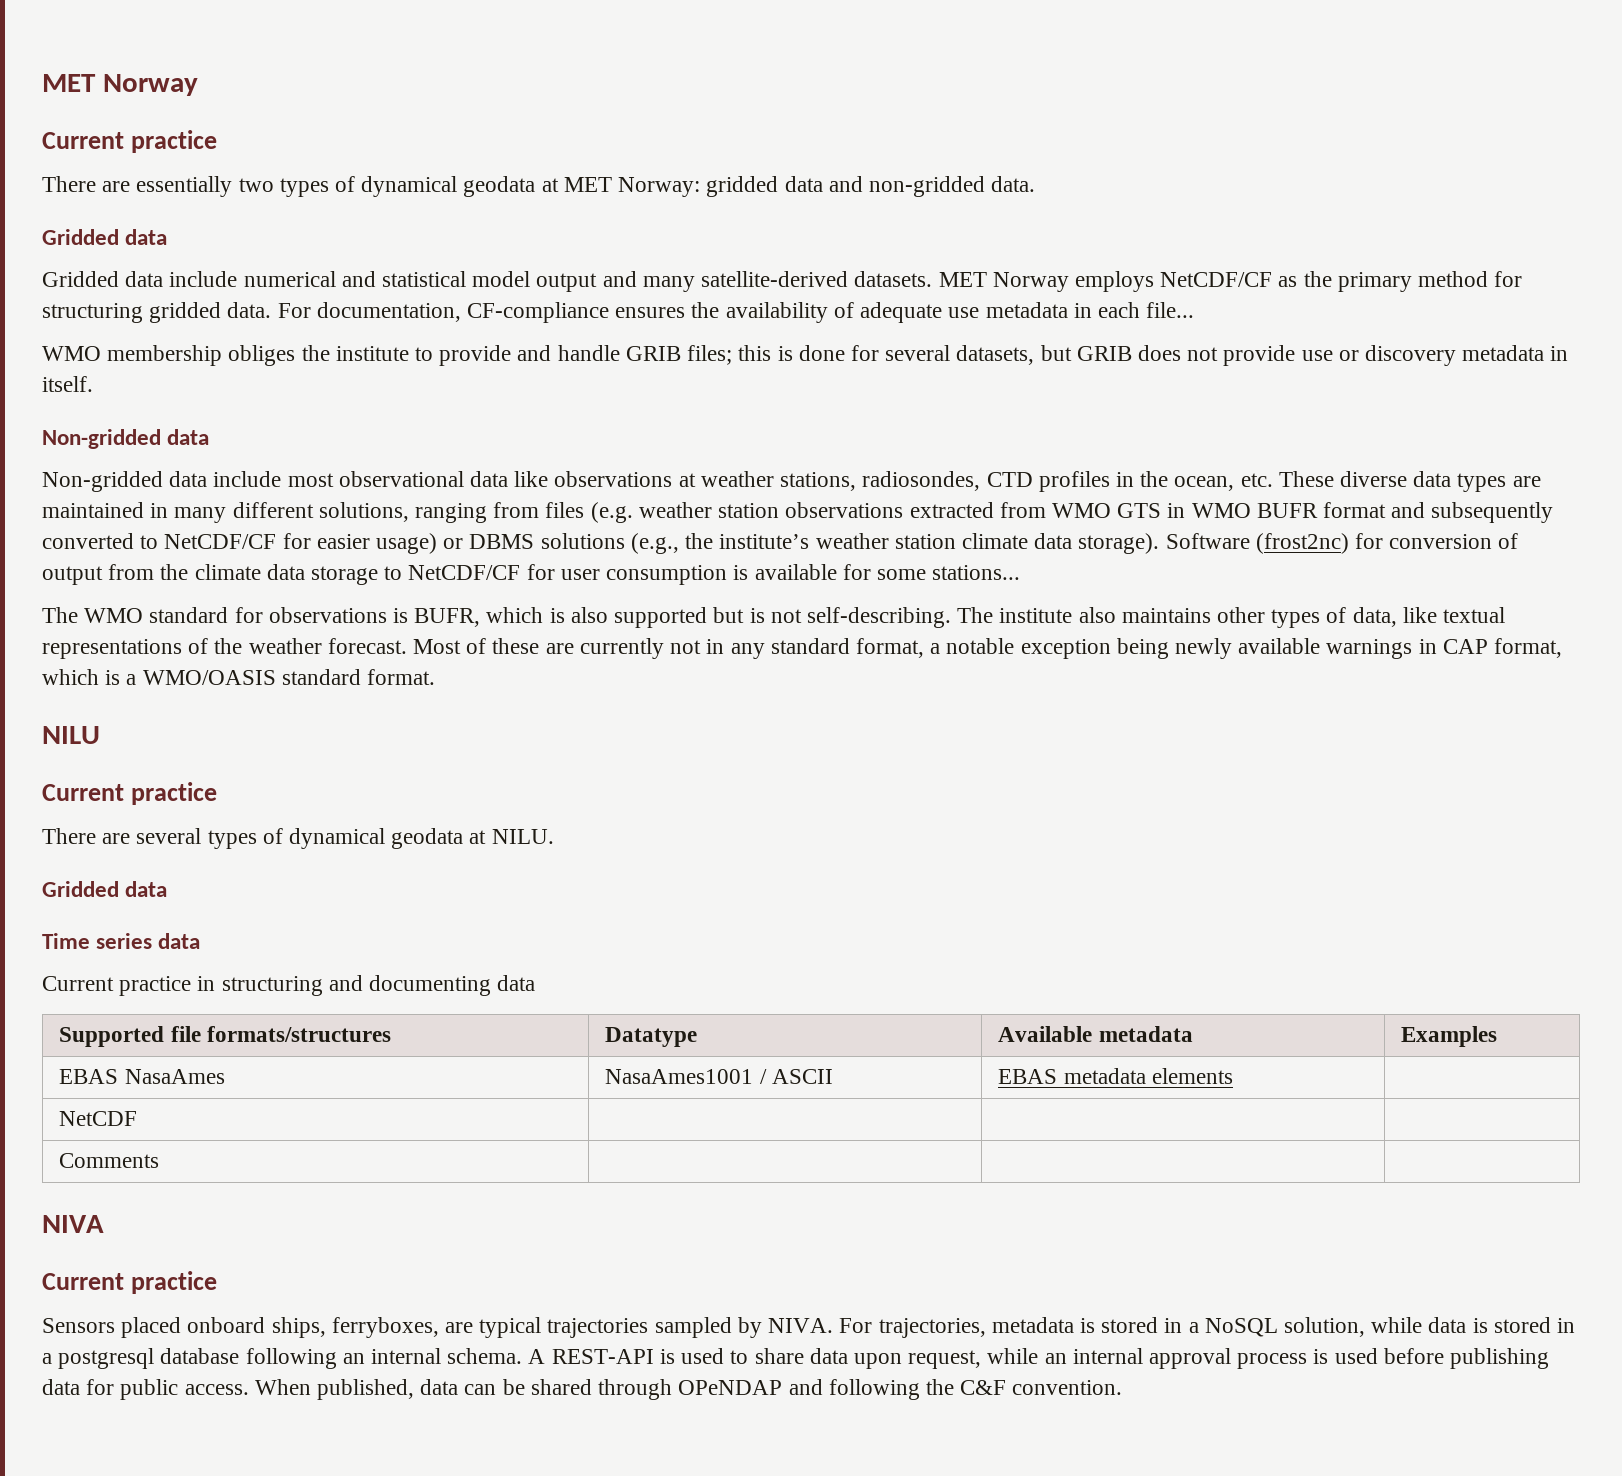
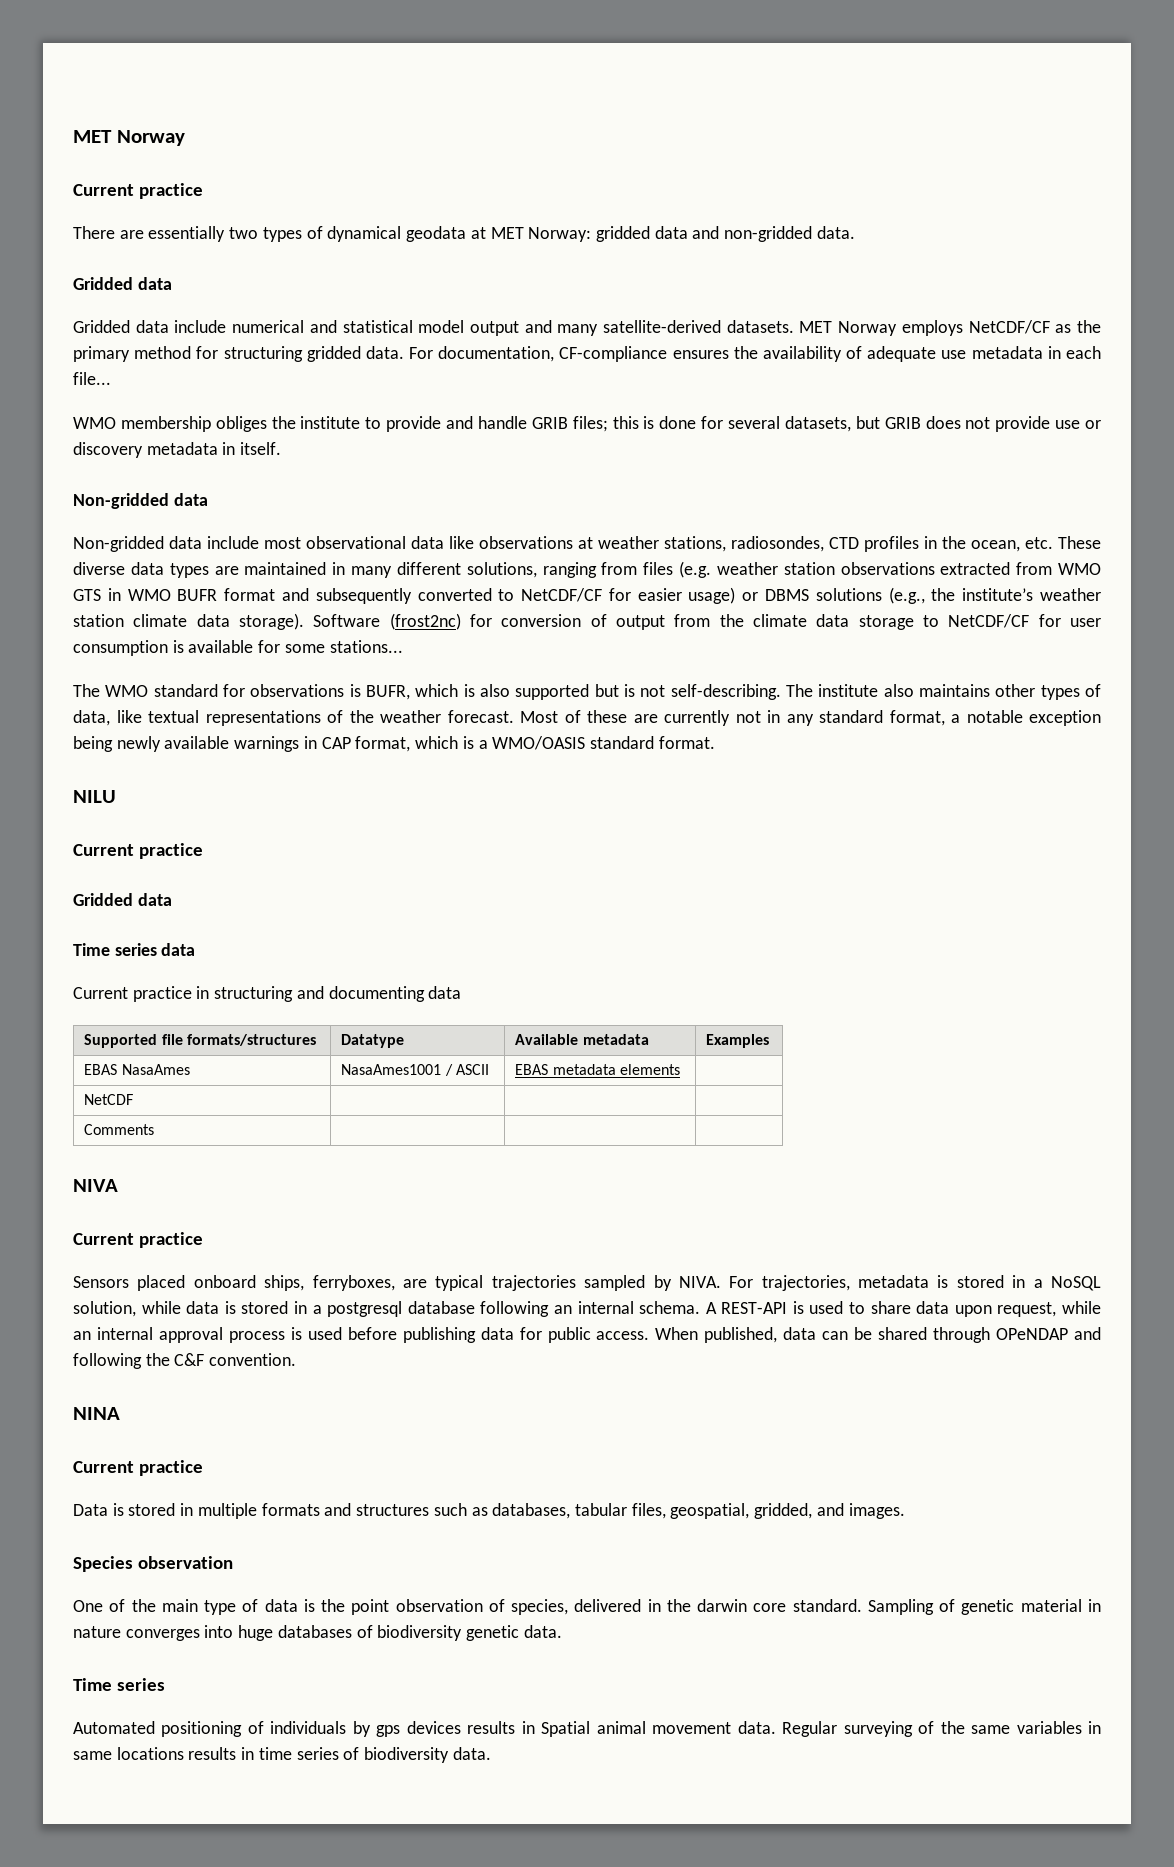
[42,828,554,849] // There are several types of dynamical geodata at NILU. -> (204, 851) none
(1123, 1387) none -> [73,1407,120,1420] [73,1460,204,1476] [73,1503,905,1519] [73,1556,234,1572] [73,1599,1101,1615] [73,1625,562,1641] [73,1678,166,1691] [73,1721,1102,1737] [73,1747,491,1763] // NINA // Current practice // Data is stored in multiple formats and structures such as databases, tabular files, geospatial, gridded, and images. // Species observation // One of the main type of data is the point observation of species, delivered in the darwin core standard. Sampling of genetic material in nature converges into huge databases of biodiversity genetic data. // Time series // Automated positioning of individuals by gps devices results in Spatial animal movement data. Regular surveying of the same variables in same locations results in time series of biodiversity data.

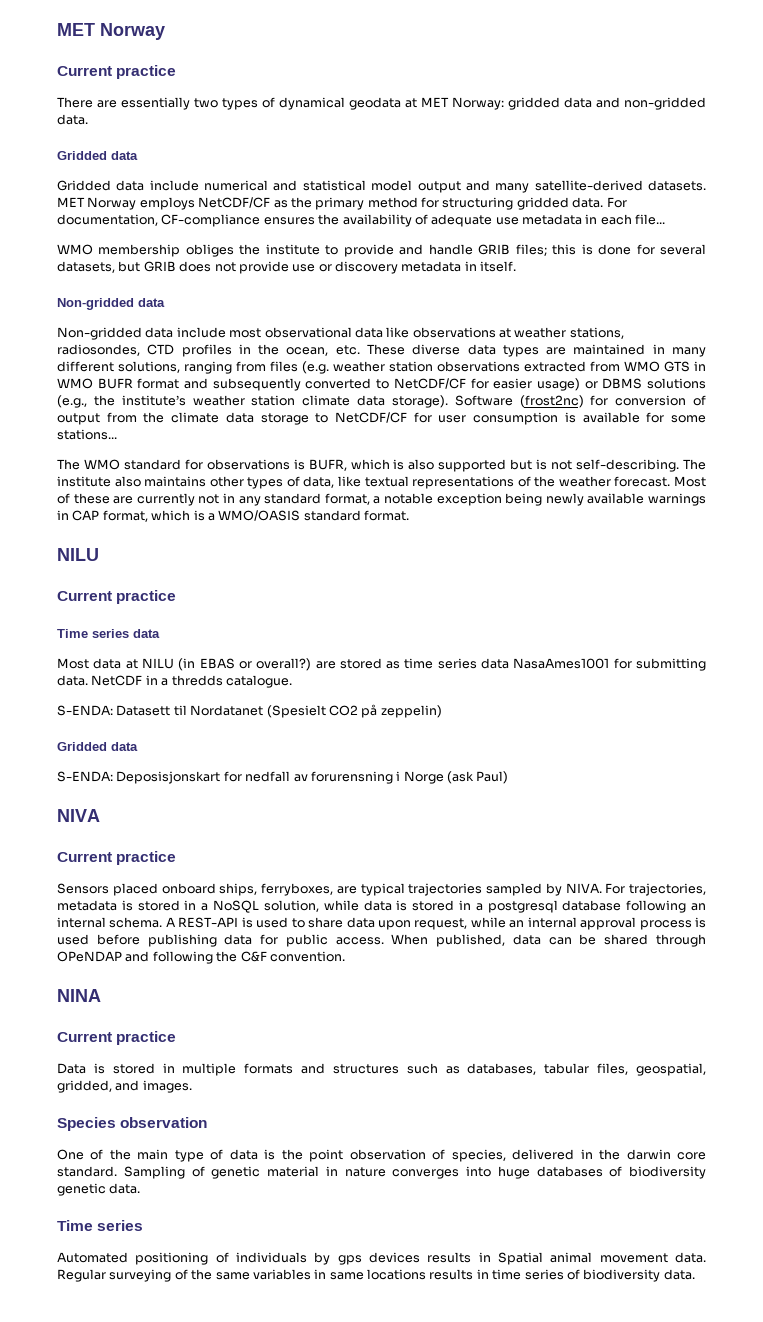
[73,893,172,906] // Gridded data -> (177, 597) none
[73,986,462,1002] [84,1034,316,1048] [341,1034,405,1048] [515,1034,649,1045] [706,1034,770,1048] [84,1064,190,1075] [341,1064,489,1076] [515,1064,680,1075] [84,1094,134,1105] [84,1124,155,1135] Current practice in structuring and documenting data // Supported file formats/structures | Datatype | Available metadata | Examples // EBAS NasaAmes | NasaAmes1001 / ASCII | EBAS metadata elements | // NetCDF | | | // Comments | | | -> [57,658,706,671] [57,675,292,688] [57,704,442,718] [57,742,138,751] [57,771,509,784] Most data at NILU (in EBAS or overall?) are stored as time series data NasaAmes1001 for submitting data. NetCDF in a thredds catalogue. // S-ENDA: Datasett til Nordatanet (Spesielt CO2 på zeppelin) // Gridded data // S-ENDA: Deposisjonskart for nedfall av forurensning i Norge (ask Paul)

